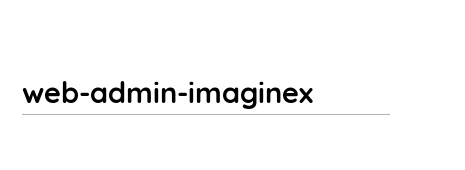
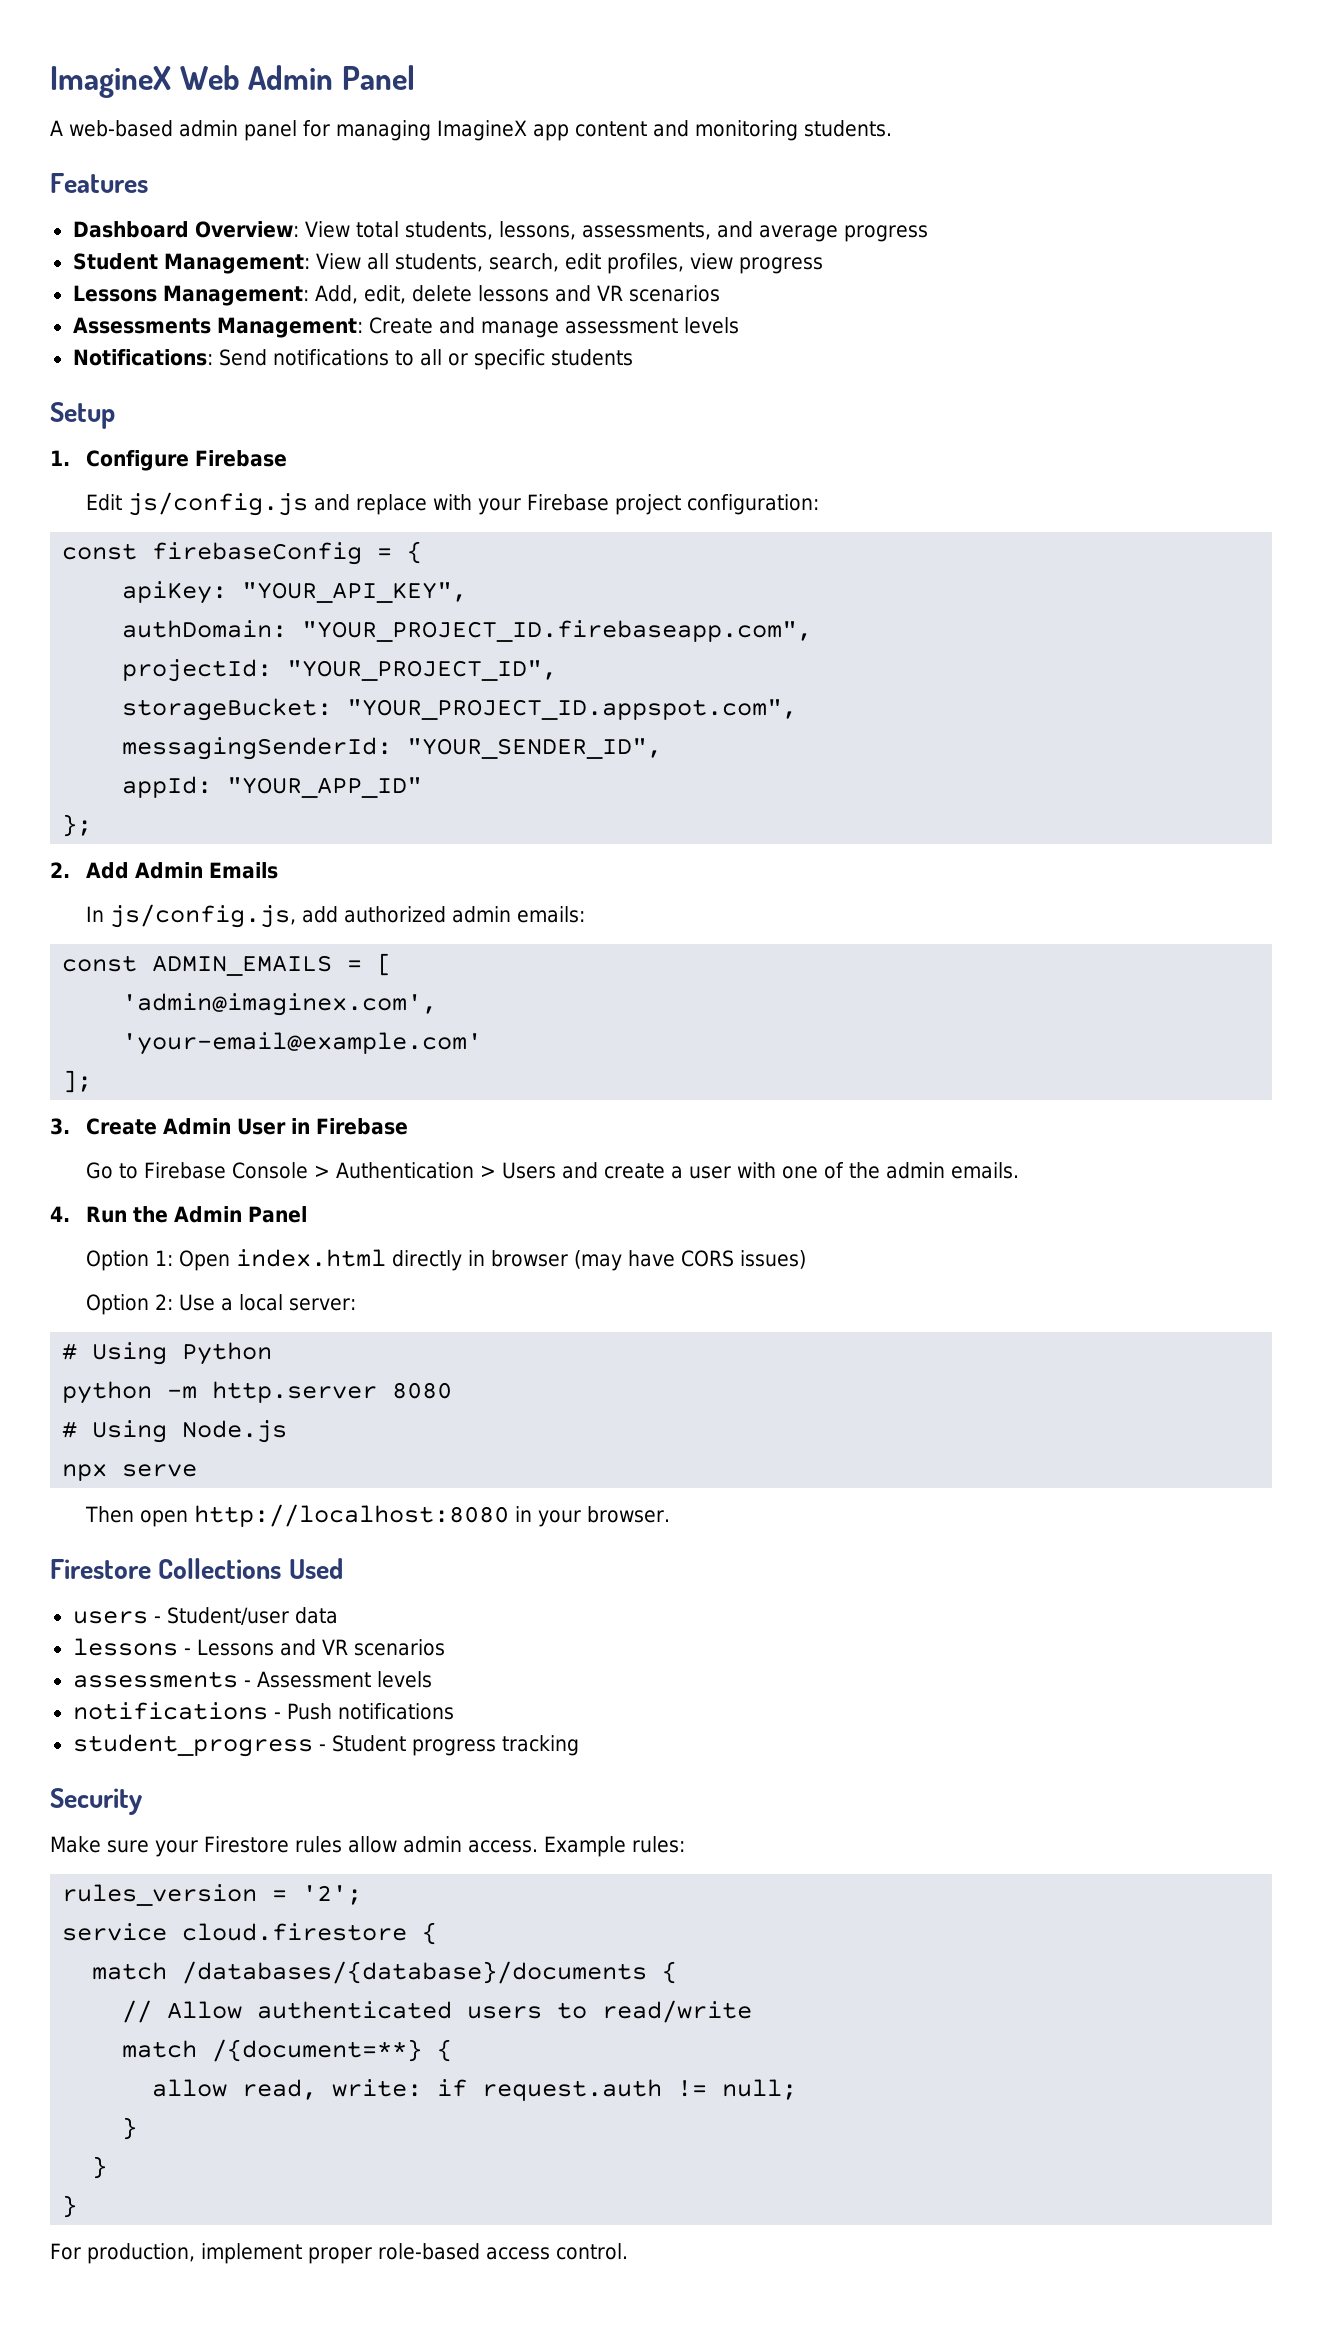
[22,81,313,109] web-admin-imaginex -> [50,65,415,98] [50,120,892,141] [50,173,148,193] [72,221,928,242] [72,253,823,274] [72,285,720,306] [72,317,739,338] [72,349,633,370] [50,402,115,429] [50,450,287,471] [85,492,819,516] [62,541,423,565] [122,581,468,604] [122,620,813,642] [122,659,558,682] [122,698,798,721] [122,737,663,760] [122,776,423,798] [62,814,93,837] [50,862,278,879] [85,904,585,928] [62,953,393,976] [122,993,438,1016] [122,1032,483,1055] [62,1070,93,1093] [50,1118,408,1135] [85,1162,1019,1179] [50,1206,307,1223] [85,1249,806,1271] [85,1294,356,1315] [62,1342,273,1365] [62,1381,453,1404] [62,1420,288,1443] [62,1464,198,1481] [84,1504,670,1527] [50,1558,343,1579] [72,1607,338,1625] [72,1638,445,1656] [72,1671,432,1688] [72,1702,454,1720] [72,1734,579,1757] [50,1788,142,1815] [50,1836,685,1857] [62,1884,363,1906] [62,1922,438,1945] [92,1961,678,1984] [122,2000,753,2023] [122,2039,453,2062] [152,2079,798,2101] [122,2117,138,2140] [92,2156,108,2179] [62,2195,78,2218] [50,2243,628,2264] ImagineX Web Admin Panel // A web-based admin panel for managing ImagineX app content and monitoring students. // Features // Dashboard Overview: View total students, lessons, assessments, and average progress // Student Management: View all students, search, edit profiles, view progress // Lessons Management: Add, edit, delete lessons and VR scenarios // Assessments Management: Create and manage assessment levels // Notifications: Send notifications to all or specific students // Setup // 1. Configure Firebase // Edit js/config.js and replace with your Firebase project configuration: // const firebaseConfig = { // apiKey: "YOUR_API_KEY", // authDomain: "YOUR_PROJECT_ID.firebaseapp.com", // projectId: "YOUR_PROJECT_ID", // storageBucket: "YOUR_PROJECT_ID.appspot.com", // messagingSenderId: "YOUR_SENDER_ID", // appId: "YOUR_APP_ID" // }; // 2. Add Admin Emails // In js/config.js, add authorized admin emails: // const ADMIN_EMAILS = [ // 'admin@imaginex.com', // 'your-email@example.com' // ]; // 3. Create Admin User in Firebase // Go to Firebase Console > Authentication > Users and create a user with one of the admin emails. // 4. Run the Admin Panel // Option 1: Open index.html directly in browser (may have CORS issues) // Option 2: Use a local server: // # Using Python // python -m http.server 8080 // # Using Node.js // npx serve // Then open http://localhost:8080 in your browser. // Firestore Collections Used // users - Student/user data // lessons - Lessons and VR scenarios // assessments - Assessment levels // notifications - Push notifications // student_progress - Student progress tracking // Security // Make sure your Firestore rules allow admin access. Example rules: // rules_version = '2'; // service cloud.firestore { // match /databases/{database}/documents { // // Allow authenticated users to read/write // match /{document=**} { // allow read, write: if request.auth != null; // } // } // } // For production, implement proper role-based access control.

